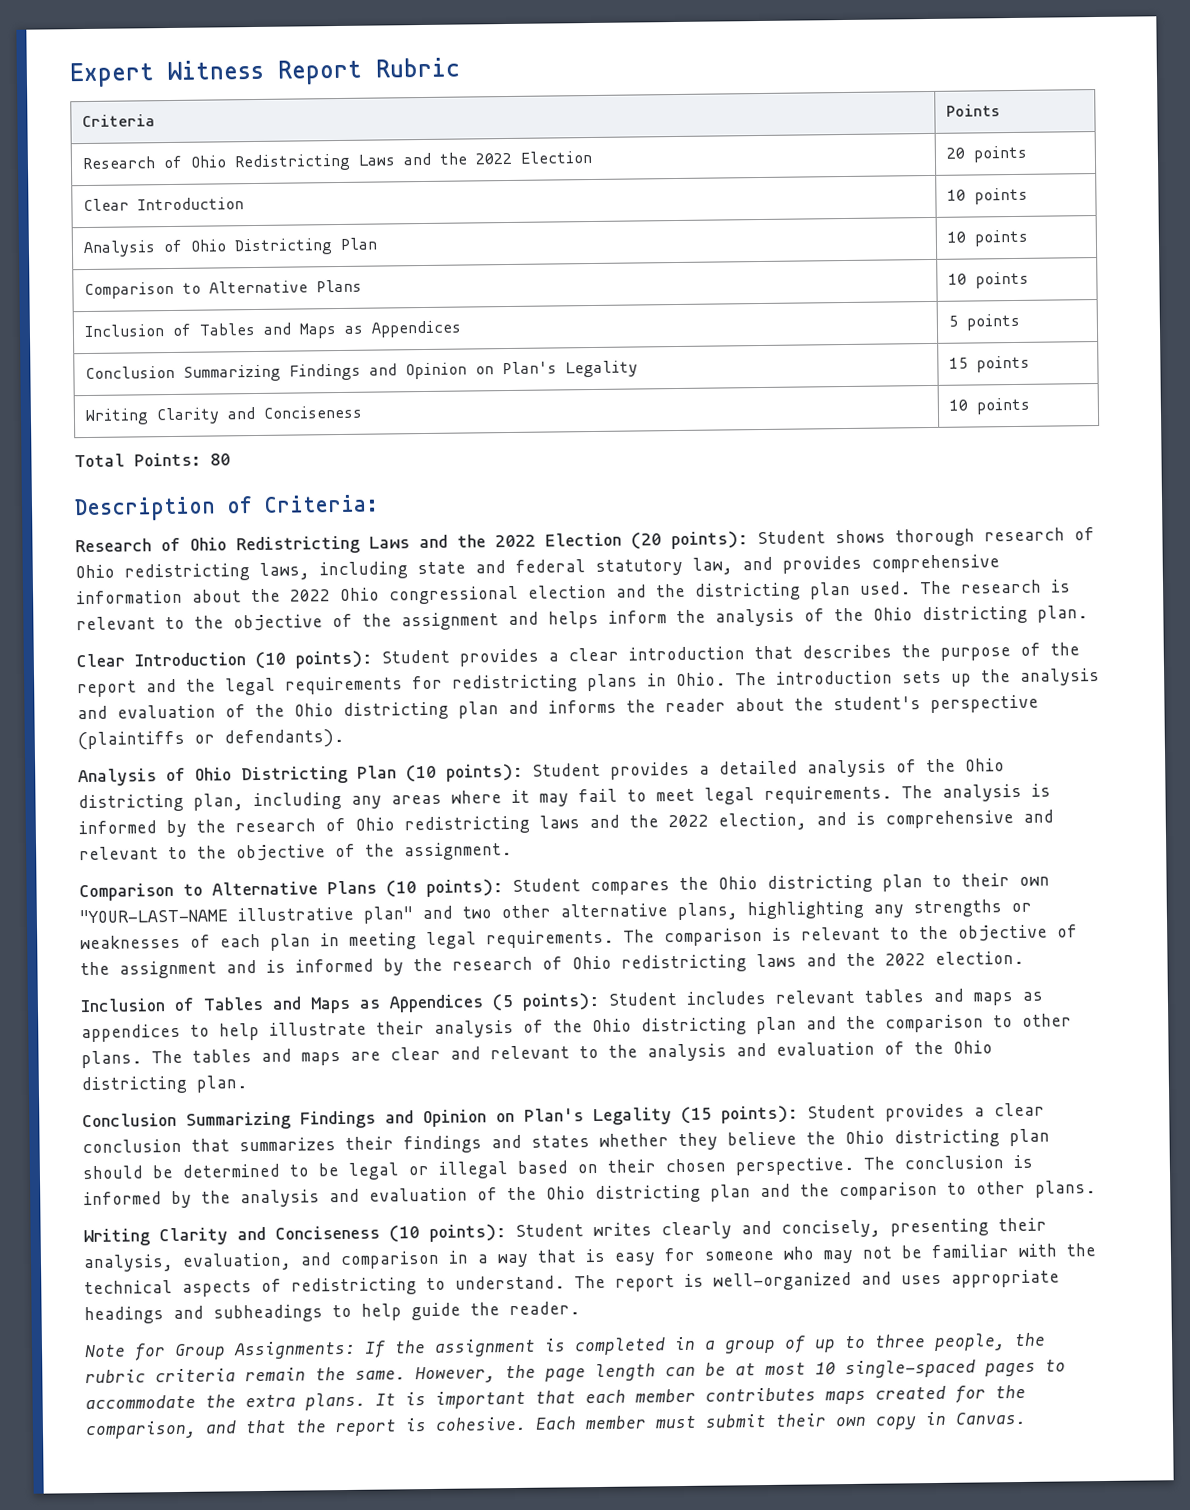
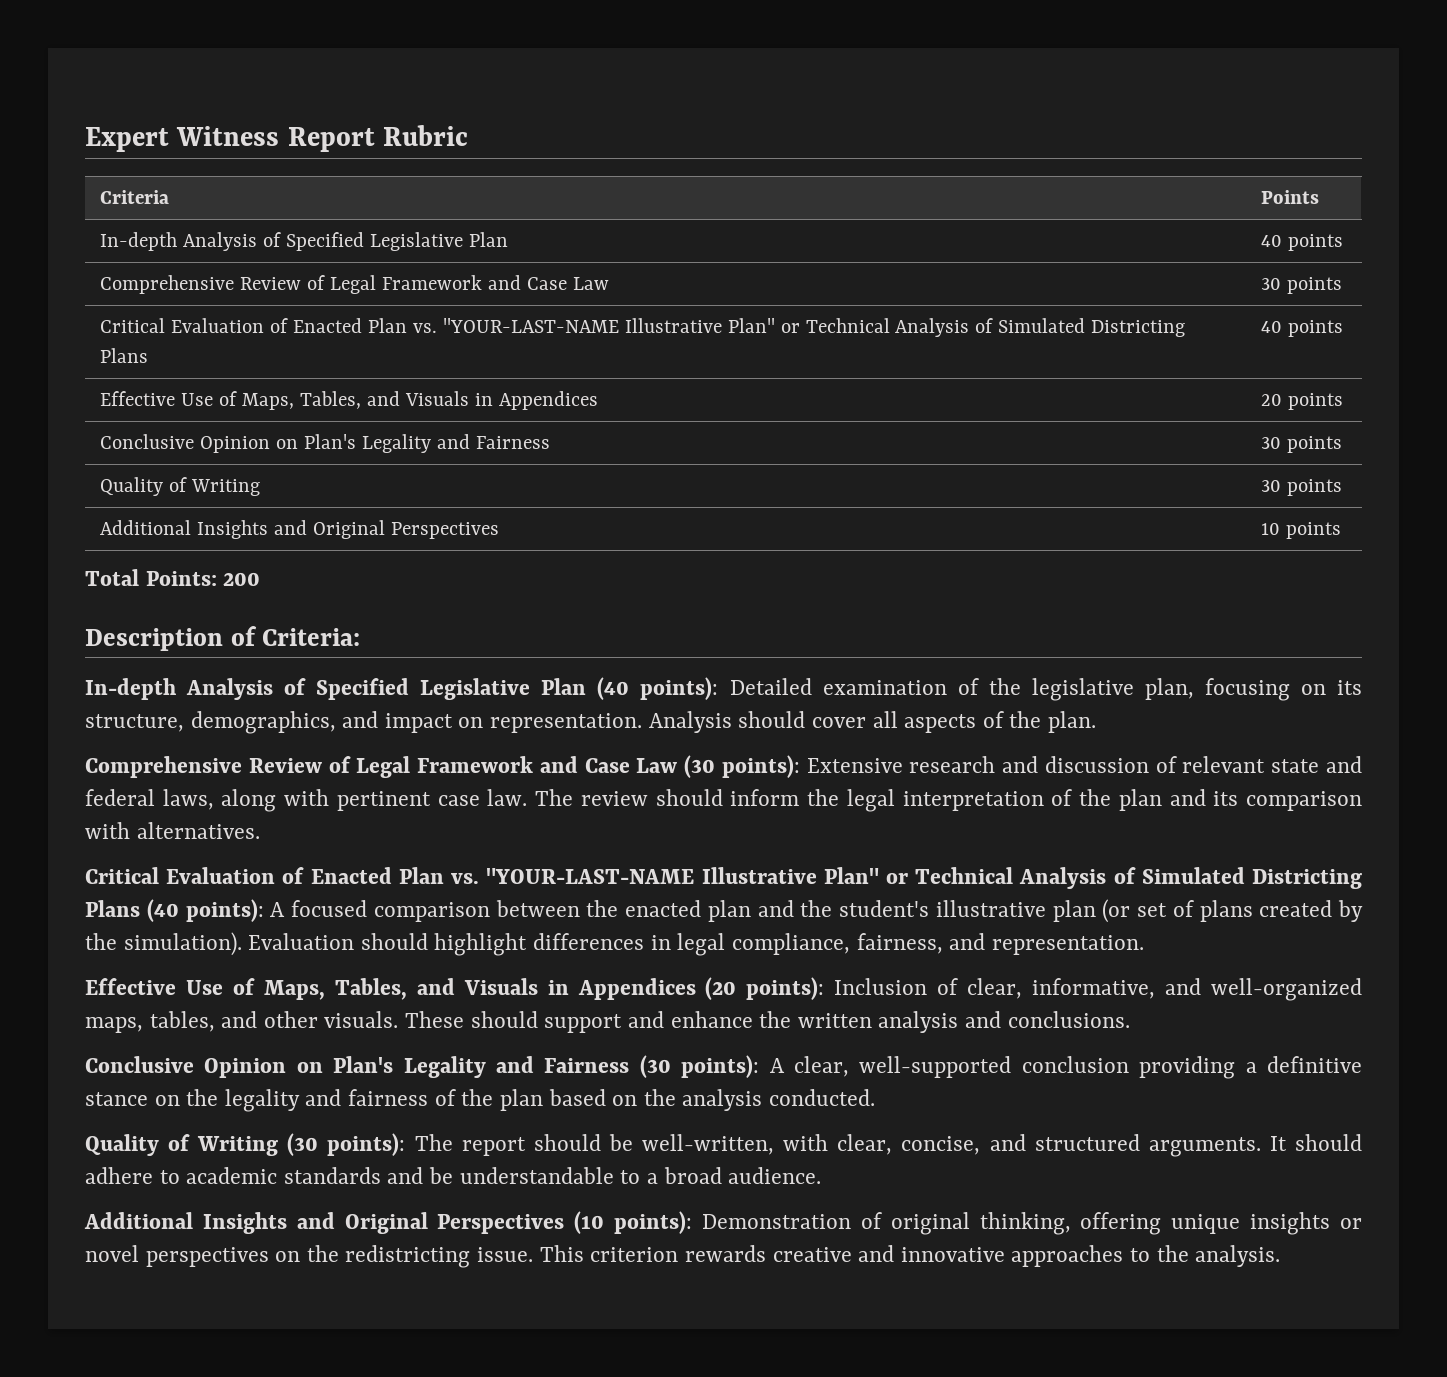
[82,150,593,172] [946,145,1028,163] [83,197,245,212] [947,187,1029,205] [83,237,378,258] [947,229,1029,247] [84,279,363,300] [948,271,1030,289] [84,320,463,339] [948,313,1021,331] [85,360,639,382] [949,355,1031,373] [85,405,363,426] Research of Ohio Redistricting Laws and the 2022 Election | 20 points // Clear Introduction | 10 points // Analysis of Ohio Districting Plan | 10 points // Comparison to Alternative Plans | 10 points // Inclusion of Tables and Maps as Appendices | 5 points // Conclusion Summarizing Findings and Opinion on Plan's Legality | 15 points // Writing Clarity and Conciseness -> [100,232,508,251] [1261,234,1344,251] [100,275,609,294] [1261,277,1343,294] [100,318,1186,337] [100,348,149,363] [1261,320,1344,337] [100,391,598,410] [1261,393,1344,410] [100,434,550,453] [1261,436,1343,453] [100,477,261,496] [1261,479,1343,496] [100,520,499,539] In-depth Analysis of Specified Legislative Plan | 40 points // Comprehensive Review of Legal Framework and Case Law | 30 points // Critical Evaluation of Enacted Plan vs. "YOUR-LAST-NAME Illustrative Plan" or Technical Analysis of Simulated Districting Plans | 40 points // Effective Use of Maps, Tables, and Visuals in Appendices | 20 points // Conclusive Opinion on Plan's Legality and Fairness | 30 points // Quality of Writing | 30 points // Additional Insights and Original Perspectives
[210,453,231,466] 80 -> [223,572,261,586] 200
[75,527,1095,555] [75,554,1000,582] [76,579,1071,605] [76,605,1088,632] [76,642,1080,670] [77,668,1100,698] [77,694,1039,720] [77,728,344,751] [78,758,1005,787] [78,783,1051,813] [78,809,1054,838] [79,842,512,862] [79,873,1050,902] [79,899,1032,924] [80,924,1078,951] [80,950,1024,979] [80,988,1043,1014] [81,1013,1072,1043] [81,1040,993,1069] [81,1075,247,1095] [82,1102,1045,1130] [82,1128,1050,1154] [82,1154,1033,1180] [83,1180,1096,1209] [83,1217,1047,1247] [83,1243,1096,1273] [84,1269,1060,1297] [84,1301,580,1325] [84,1332,1046,1361] [85,1359,1066,1384] [85,1384,1026,1411] [85,1411,1026,1440] Research of Ohio Redistricting Laws and the 2022 Election (20 points): Student shows thorough research of Ohio redistricting laws, including state and federal statutory law, and provides comprehensive information about the 2022 Ohio congressional election and the districting plan used. The research is relevant to the objective of the assignment and helps inform the analysis of the Ohio districting plan. // Clear Introduction (10 points): Student provides a clear introduction that describes the purpose of the report and the legal requirements for redistricting plans in Ohio. The introduction sets up the analysis and evaluation of the Ohio districting plan and informs the reader about the student's perspective (plaintiffs or defendants). // Analysis of Ohio Districting Plan (10 points): Student provides a detailed analysis of the Ohio districting plan, including any areas where it may fail to meet legal requirements. The analysis is informed by the research of Ohio redistricting laws and the 2022 election, and is comprehensive and relevant to the objective of the assignment. // Comparison to Alternative Plans (10 points): Student compares the Ohio districting plan to their own "YOUR-LAST-NAME illustrative plan" and two other alternative plans, highlighting any strengths or weaknesses of each plan in meeting legal requirements. The comparison is relevant to the objective of the assignment and is informed by the research of Ohio redistricting laws and the 2022 election. // Inclusion of Tables and Maps as Appendices (5 points): Student includes relevant tables and maps as appendices to help illustrate their analysis of the Ohio districting plan and the comparison to other plans. The tables and maps are clear and relevant to the analysis and evaluation of the Ohio districting plan. // Conclusion Summarizing Findings and Opinion on Plan's Legality (15 points): Student provides a clear conclusion that summarizes their findings and states whether they believe the Ohio districting plan should be determined to be legal or illegal based on their chosen perspective. The conclusion is informed by the analysis and evaluation of the Ohio districting plan and the comparison to other plans. // Writing Clarity and Conciseness (10 points): Student writes clearly and concisely, presenting their analysis, evaluation, and comparison in a way that is easy for someone who may not be familiar with the technical aspects of redistricting to understand. The report is well-organized and uses appropriate headings and subheadings to help guide the reader. // Note for Group Assignments: If the assignment is completed in a group of up to three people, the rubric criteria remain the same. However, the page length can be at most 10 single-spaced pages to accommodate the extra plans. It is important that each member contributes maps created for the comparison, and that the report is cohesive. Each member must submit their own copy in Canvas. -> [85,677,1362,701] [85,711,1096,734] [85,755,1362,778] [85,789,1362,812] [85,822,260,839] [85,867,1362,889] [85,899,1363,923] [85,932,1144,956] [85,977,1362,1001] [85,1011,1130,1033] [85,1055,1362,1079] [85,1089,875,1112] [85,1133,1362,1157] [85,1167,822,1184] [84,1211,1363,1235] [85,1245,1281,1268] In-depth Analysis of Specified Legislative Plan (40 points): Detailed examination of the legislative plan, focusing on its structure, demographics, and impact on representation. Analysis should cover all aspects of the plan. // Comprehensive Review of Legal Framework and Case Law (30 points): Extensive research and discussion of relevant state and federal laws, along with pertinent case law. The review should inform the legal interpretation of the plan and its comparison with alternatives. // Critical Evaluation of Enacted Plan vs. "YOUR-LAST-NAME Illustrative Plan" or Technical Analysis of Simulated Districting Plans (40 points): A focused comparison between the enacted plan and the student's illustrative plan (or set of plans created by the simulation). Evaluation should highlight differences in legal compliance, fairness, and representation. // Effective Use of Maps, Tables, and Visuals in Appendices (20 points): Inclusion of clear, informative, and well-organized maps, tables, and other visuals. These should support and enhance the written analysis and conclusions. // Conclusive Opinion on Plan's Legality and Fairness (30 points): A clear, well-supported conclusion providing a definitive stance on the legality and fairness of the plan based on the analysis conducted. // Quality of Writing (30 points): The report should be well-written, with clear, concise, and structured arguments. It should adhere to academic standards and be understandable to a broad audience. // Additional Insights and Original Perspectives (10 points): Demonstration of original thinking, offering unique insights or novel perspectives on the redistricting issue. This criterion rewards creative and innovative approaches to the analysis.

